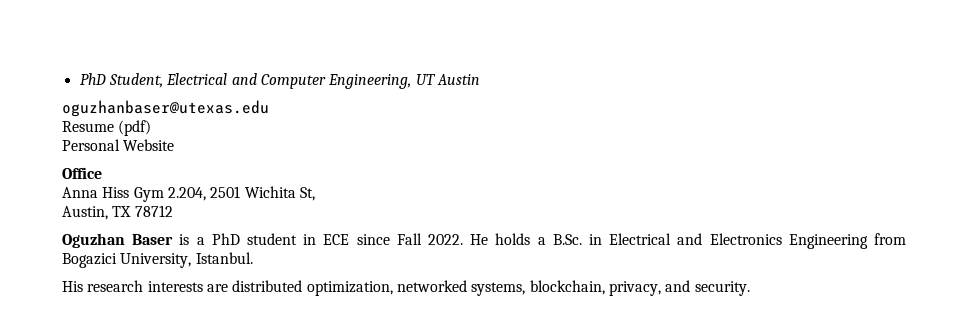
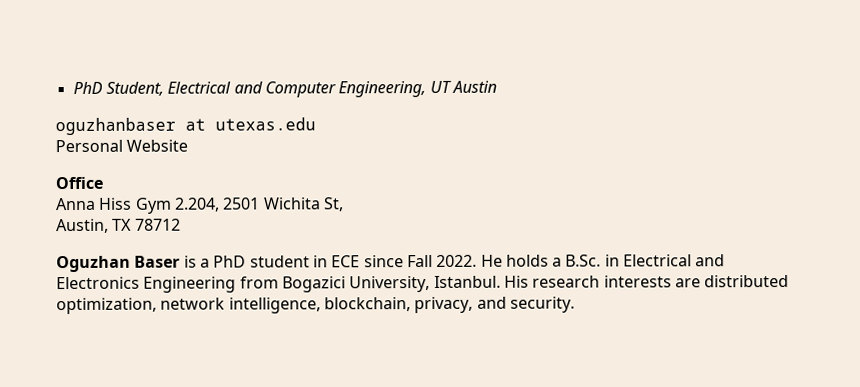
[62,100,269,117] [62,120,152,136] oguzhanbaser@utexas.edu // Resume (pdf) -> [55,117,316,136] oguzhanbaser at utexas.edu
(253, 258) // -> (501, 281) none
[396,280,526,296] networked systems, -> [160,297,321,314] network intelligence,

